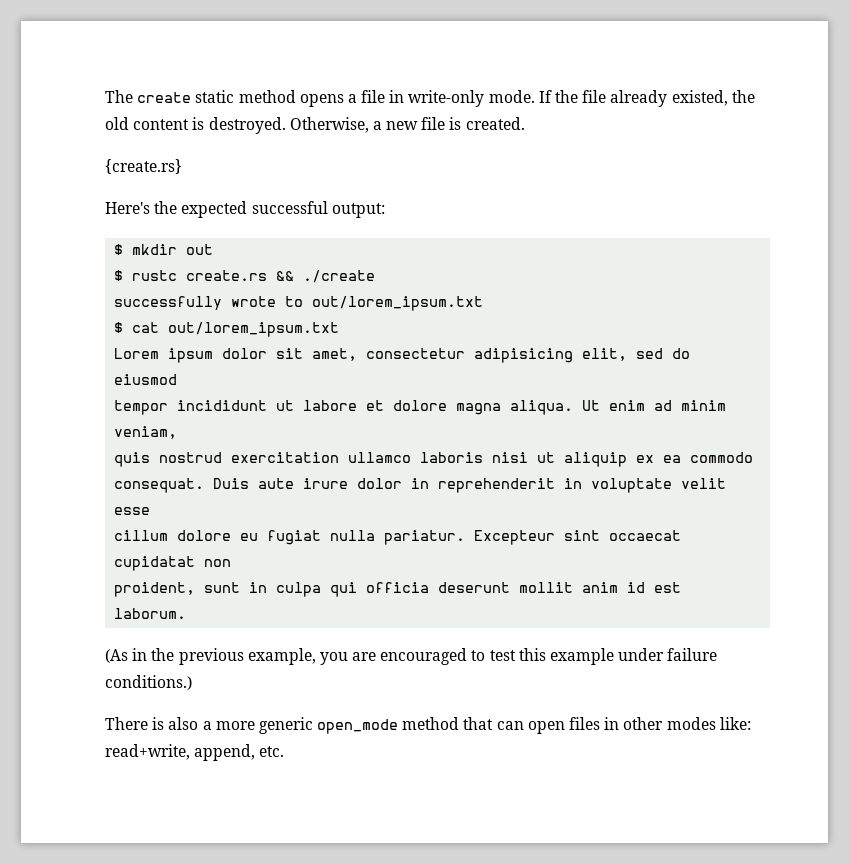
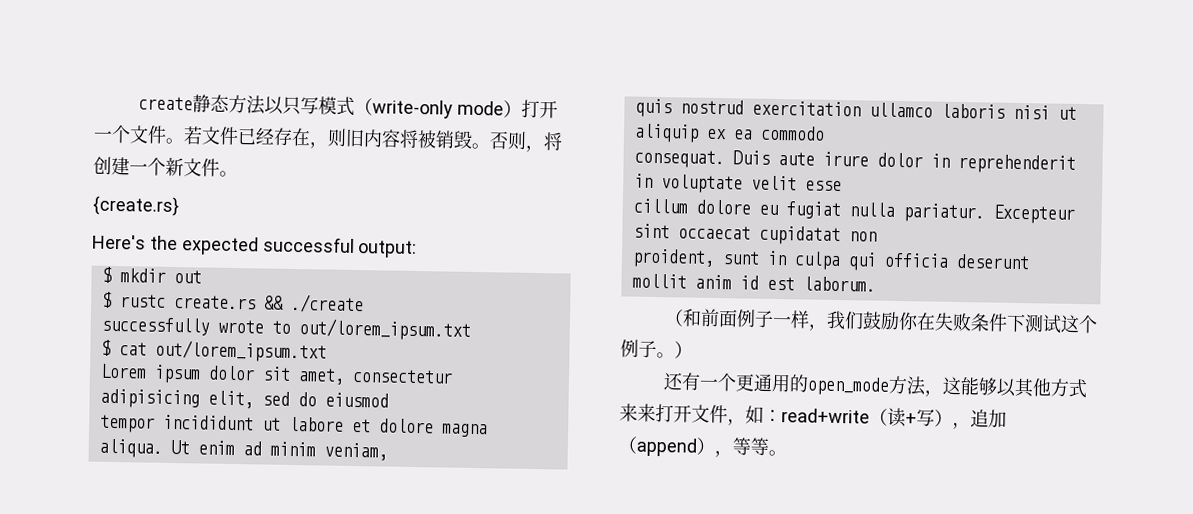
[105,90,755,107] [105,117,525,134] The create static method opens a file in write-only mode. If the file already existed, the old content is destroyed. Otherwise, a new file is created. -> [137,94,558,119] [93,124,563,153] [93,156,238,178] create静态方法以只写模式（write-only mode）打开一个文件。若文件已经存在，则旧内容将被销毁。否则，将创建一个新文件。
[105,648,718,665] [105,675,192,690] [105,717,751,734] [105,744,285,761] (As in the previous example, you are encouraged to test this example under failure conditions.) // There is also a more generic open_mode method that can open files in other modes like: read+write, append, etc. -> [663,308,1098,334] [620,339,693,359] [662,372,1088,399] [619,403,1007,430] [618,436,787,458] （和前面例子一样，我们鼓励你在失败条件下测试这个例子。） // 还有一个更通用的open_mode方法，这能够以其他方式来来打开文件，如：read+write（读+写），追加（append），等等。

